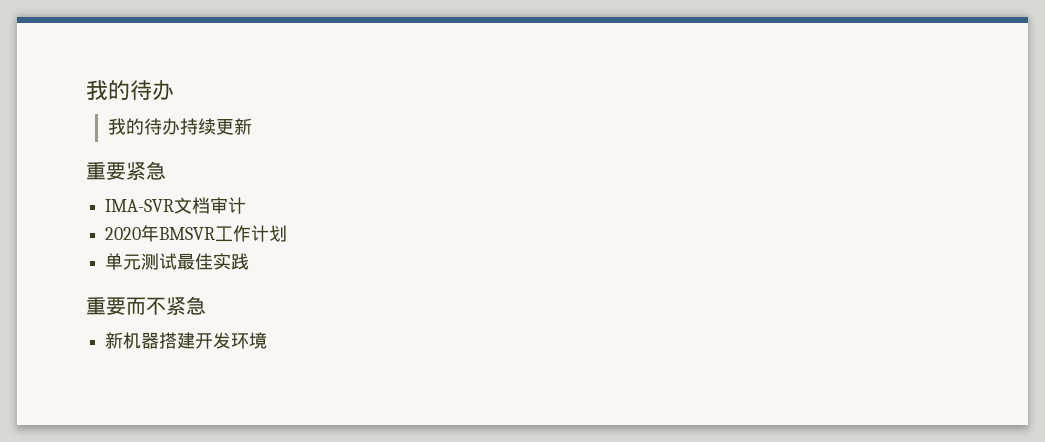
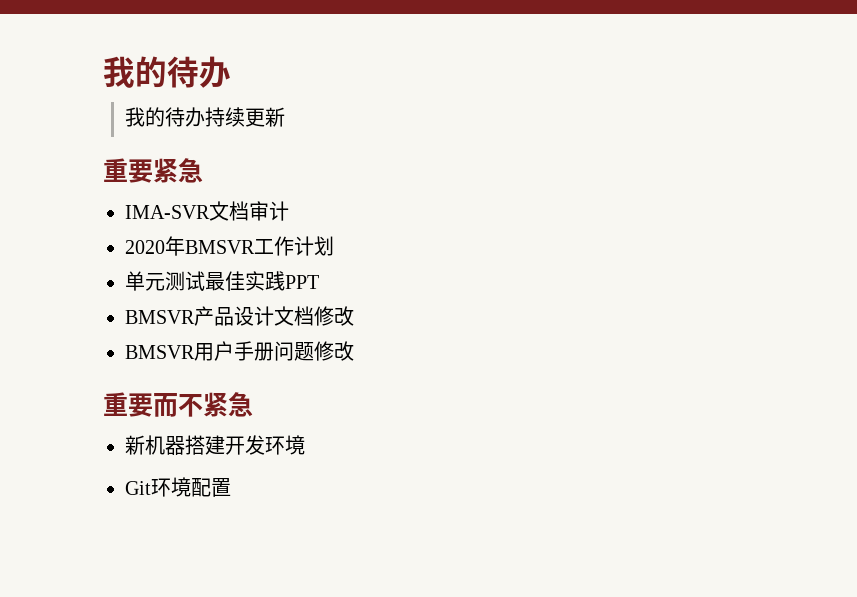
(250, 261) none -> [285,275,319,289] [125,306,354,326] [125,341,354,361] PPT // BMSVR产品设计文档修改 // BMSVR用户手册问题修改
(268, 340) none -> [125,477,231,497] // Git环境配置

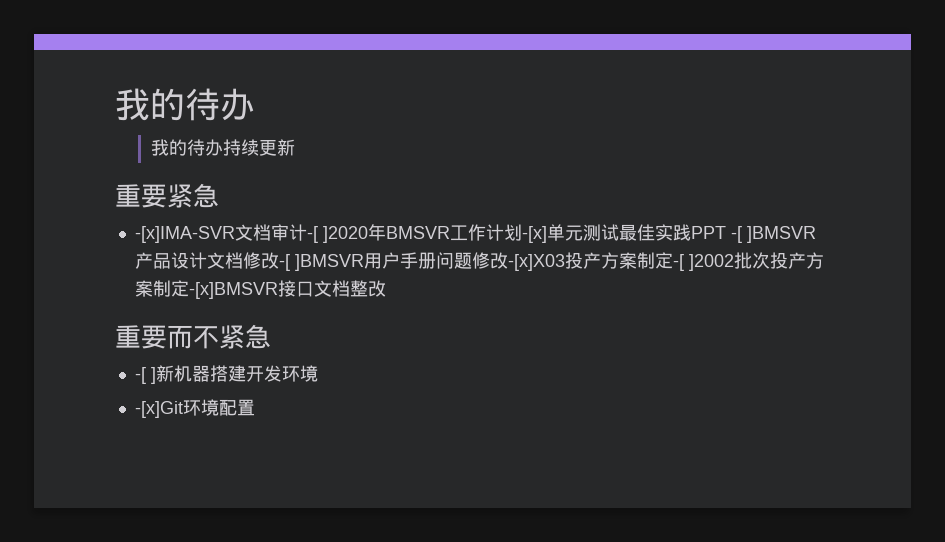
[125,205,210,219] IMA-SVR -> [134,226,235,243] -[x]IMA-SVR
[125,240,165,254] // 2020 -> [306,226,368,243] -[ ]2020
(334, 246) // -> [521,226,547,243] -[x]
[125,310,195,324] // BMSVR -> [730,226,816,243] -[ ]BMSVR
[125,345,195,359] // BMSVR -> [278,254,364,271] -[ ]BMSVR
(354, 351) none -> [507,252,824,271] [134,280,386,299] -[x]X03投产方案制定-[ ]2002批次投产方案制定-[x]BMSVR接口文档整改
(253, 404) none -> [134,367,156,384] -[ ]
[125,481,151,495] Git -> [134,401,183,418] -[x]Git

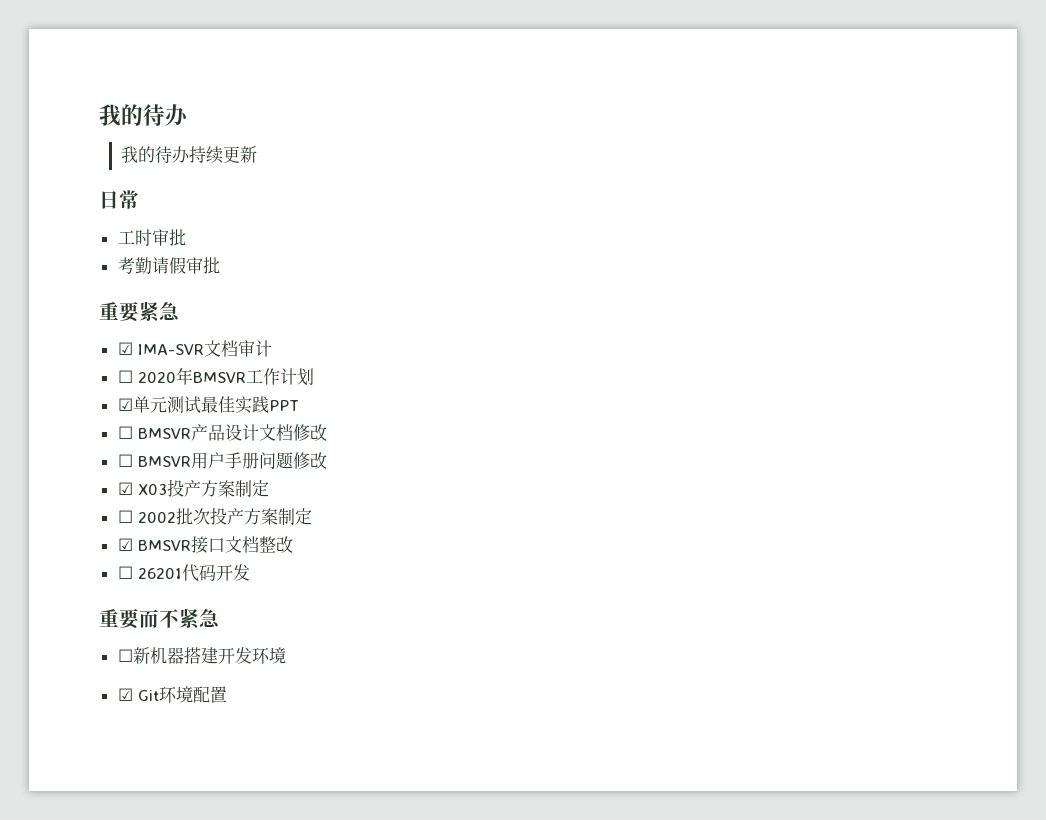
(295, 147) none -> [99,190,139,209] [117,229,186,246] [117,257,220,274] // 日常 // 工时审批 // 考勤请假审批
[134,226,235,243] -[x]IMA-SVR -> [117,342,204,355] ☑ IMA-SVR
[306,226,368,243] -[ ]2020 -> [117,370,176,383] // ☐ 2020
[521,226,547,243] -[x] -> [117,398,133,411] // ☑
[730,226,816,243] -[ ]BMSVR -> [117,426,191,439] // ☐ BMSVR
[278,254,364,271] -[ ]BMSVR -> [117,454,191,467] // ☐ BMSVR
[507,252,734,271] -[x]X03投产方案制定-[ ]2002 -> [117,479,269,497] [117,510,176,523] // ☑ X03投产方案制定 // ☐ 2002
[188,282,278,299] -[x]BMSVR -> [117,538,191,551] // ☑ BMSVR
(386, 288) none -> [117,564,250,582] // ☐ 26201代码开发
[134,367,156,384] -[ ] -> [117,649,133,662] ☐
[134,401,183,418] -[x]Git -> [117,688,159,701] ☑ Git

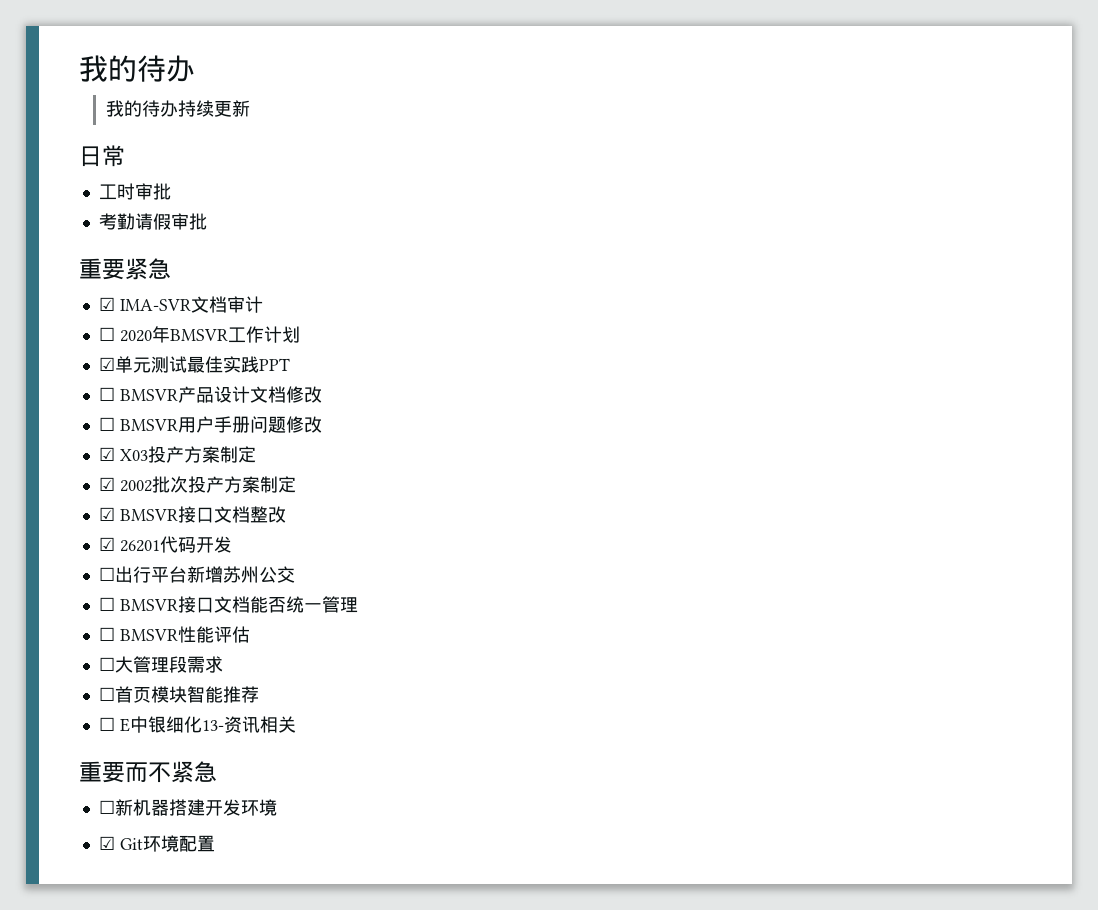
[117,510,133,523] ☐ -> [98,477,115,491] ☑
[117,566,133,579] ☐ -> [98,537,115,551] ☑
(250, 572) none -> [98,566,295,583] [98,596,358,613] [98,626,250,643] [98,656,223,673] [98,686,259,703] [98,716,296,733] // ☐出行平台新增苏州公交 // ☐ BMSVR接口文档能否统一管理 // ☐ BMSVR性能评估 // ☐大管理段需求 // ☐首页模块智能推荐 // ☐ E中银细化13-资讯相关

